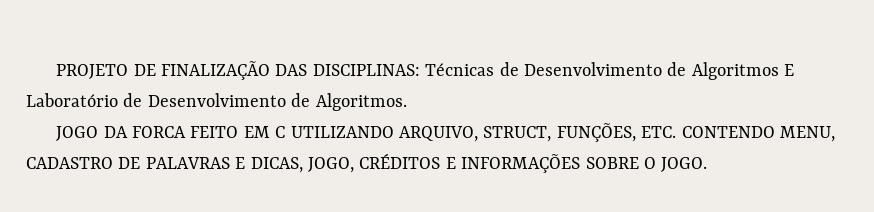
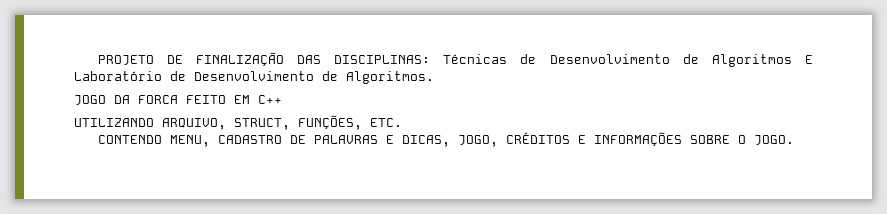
[275,126,286,138] C -> [258,95,282,104] C++ //
(677, 132) none -> (402, 122) //

